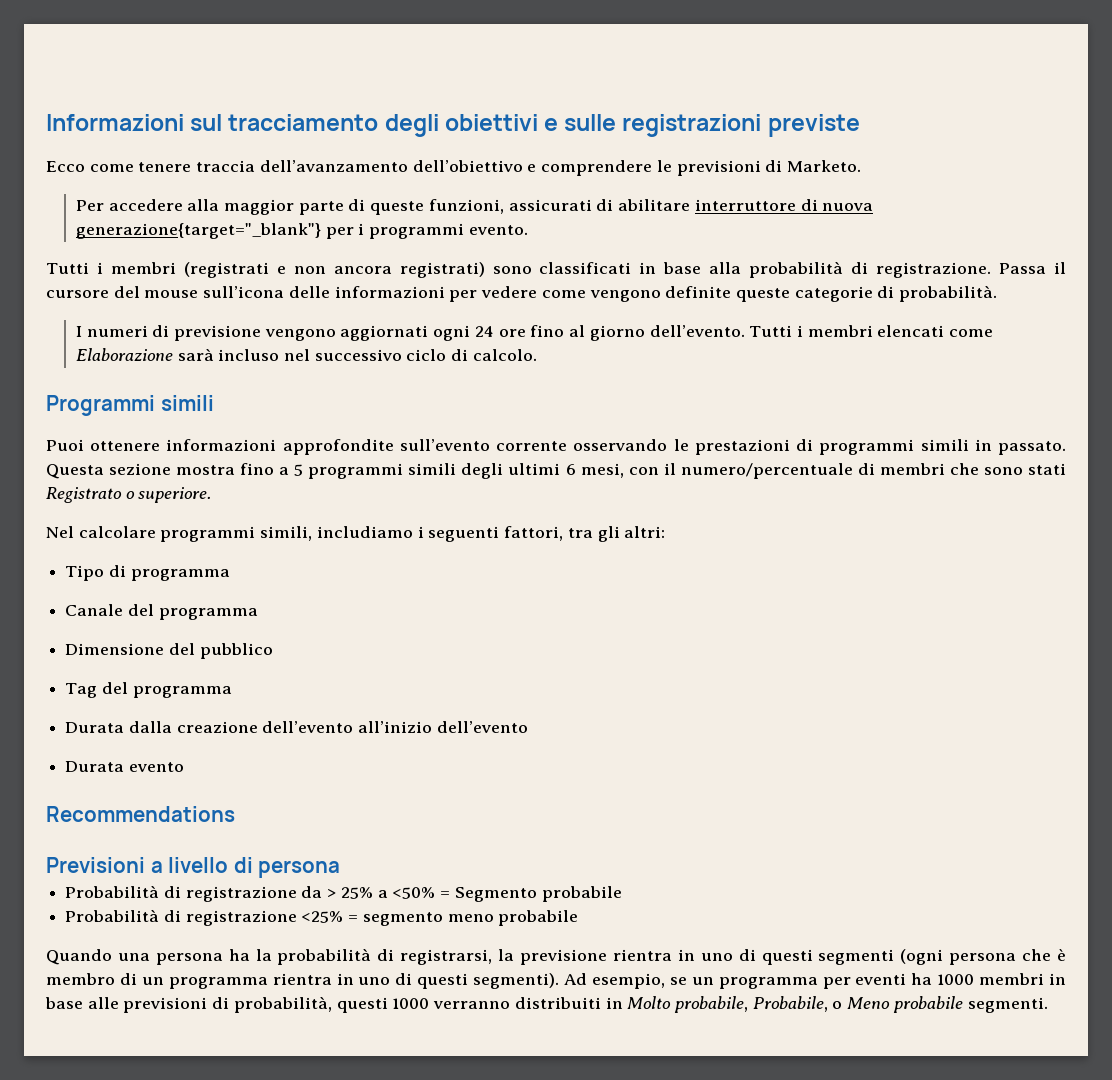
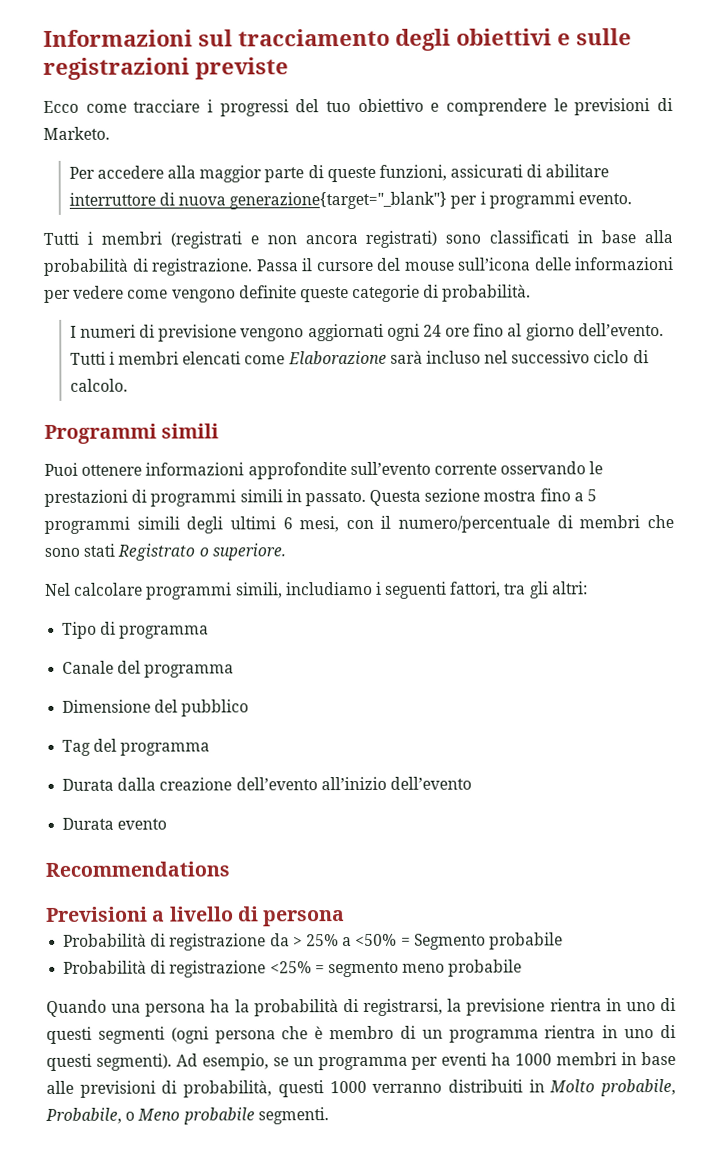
[138,160,523,172] tenere traccia dell’avanzamento dell’obiettivo -> [133,98,424,117] tracciare i progressi del tuo obiettivo

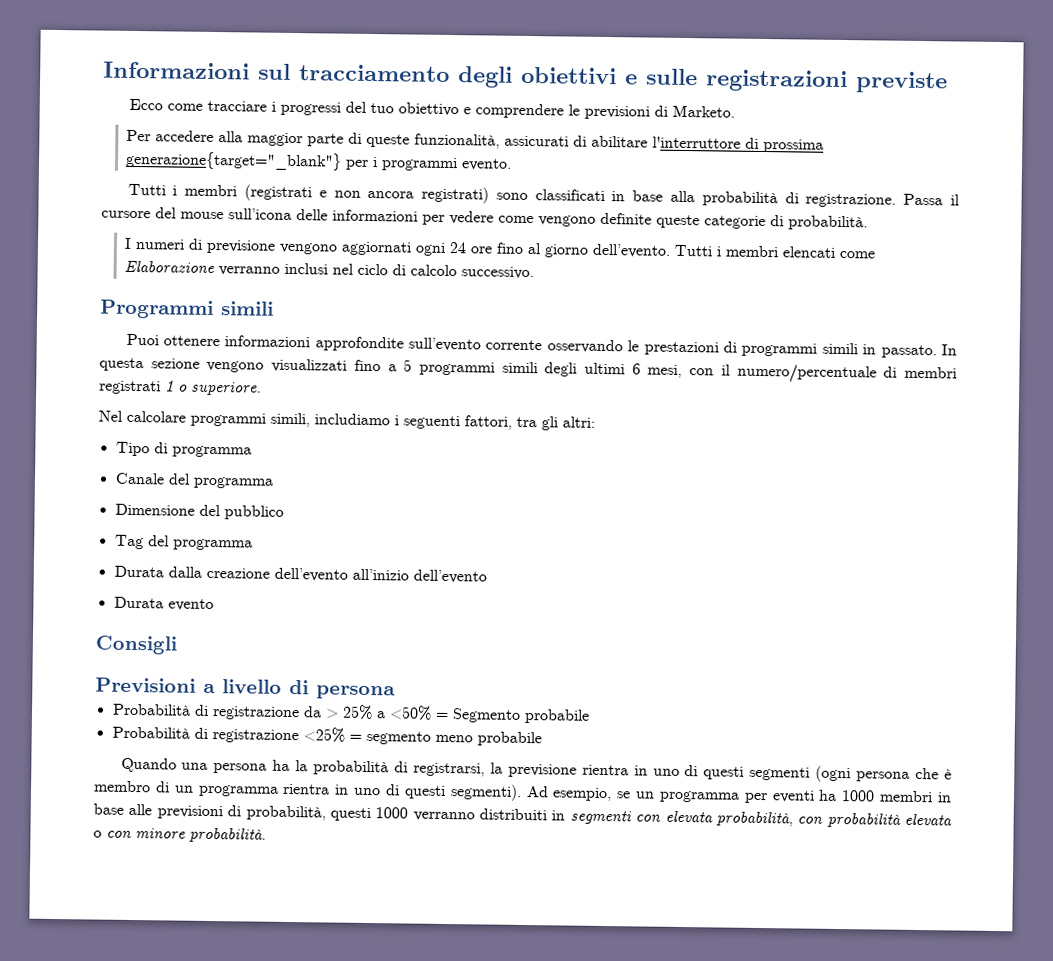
[378,164,447,181] funzioni, -> [414,133,501,149] funzionalità,
[68,192,226,206] interruttore di nuova -> [652,136,825,153] l'interruttore di prossima
[389,350,649,364] [69,378,128,392] sarà incluso nel successivo ciclo di calcolo. -> [218,262,535,280] verranno inclusi nel ciclo di calcolo successivo.
[369,488,537,506] Questa sezione mostra -> [940,344,957,356] [99,357,348,373] In questa sezione vengono visualizzati
[646,514,674,529] [44,543,196,561] che sono stati Registrato -> [99,380,174,395] registrati 1
[45,861,230,877] Recommendations -> [95,635,177,655] Consigli
[549,1078,676,1097] [45,1107,329,1125] Molto probabile, Probabile, o Meno probabile segmenti. -> [569,810,952,828] [93,827,266,843] segmenti con elevata probabilità, con probabilità elevata o con minore probabilità.

